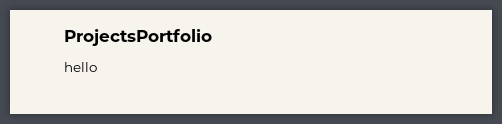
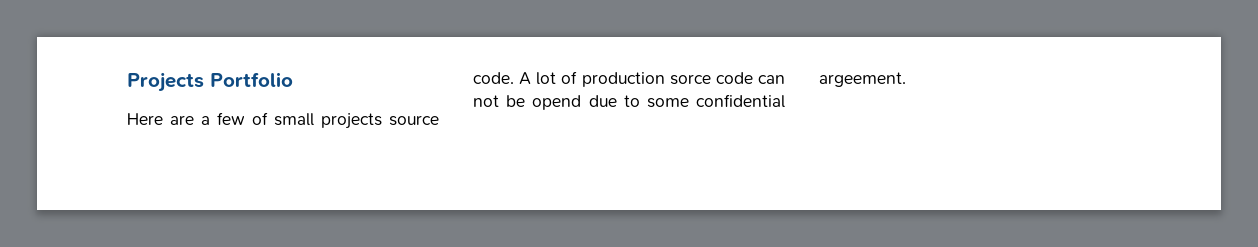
[64,29,212,46] [64,62,97,72] ProjectsPortfolio // hello -> [127,72,293,92] [127,112,439,129] [473,71,785,87] [473,94,785,110] [819,72,906,87] Projects Portfolio // Here are a few of small projects source code. A lot of production sorce code can not be opend due to some confidential argeement.

